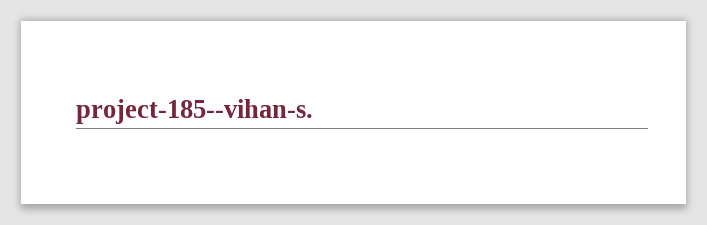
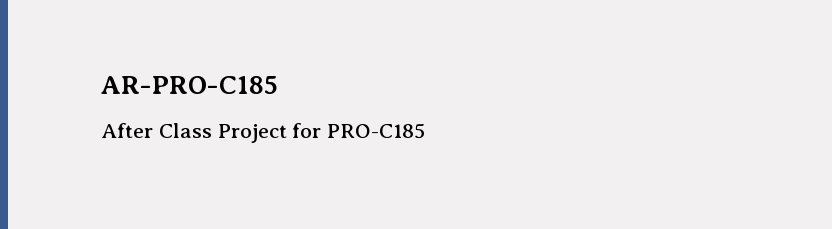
[76,99,313,124] project-185--vihan-s. -> [101,76,278,94] [101,123,426,143] AR-PRO-C185 // After Class Project for PRO-C185

